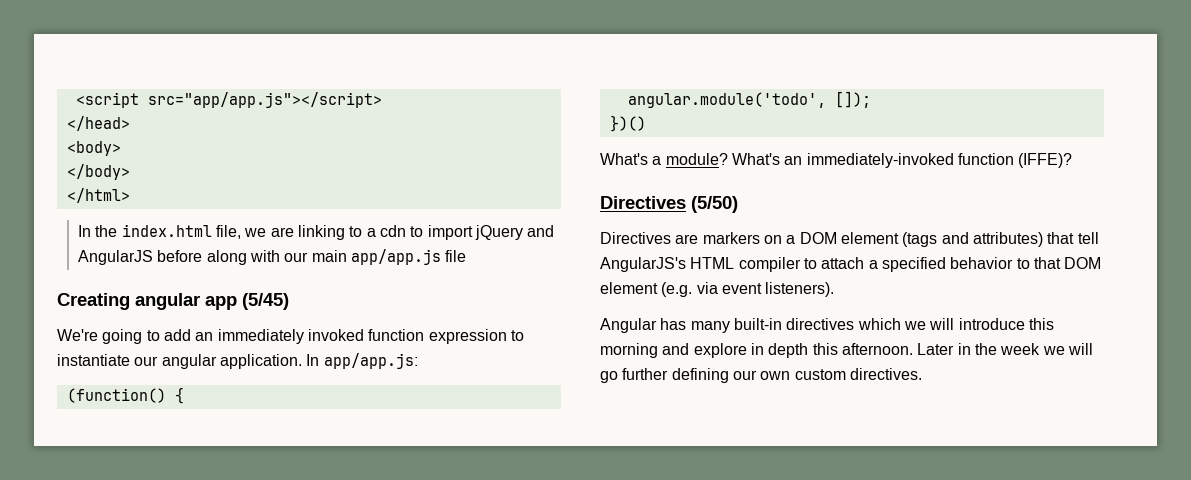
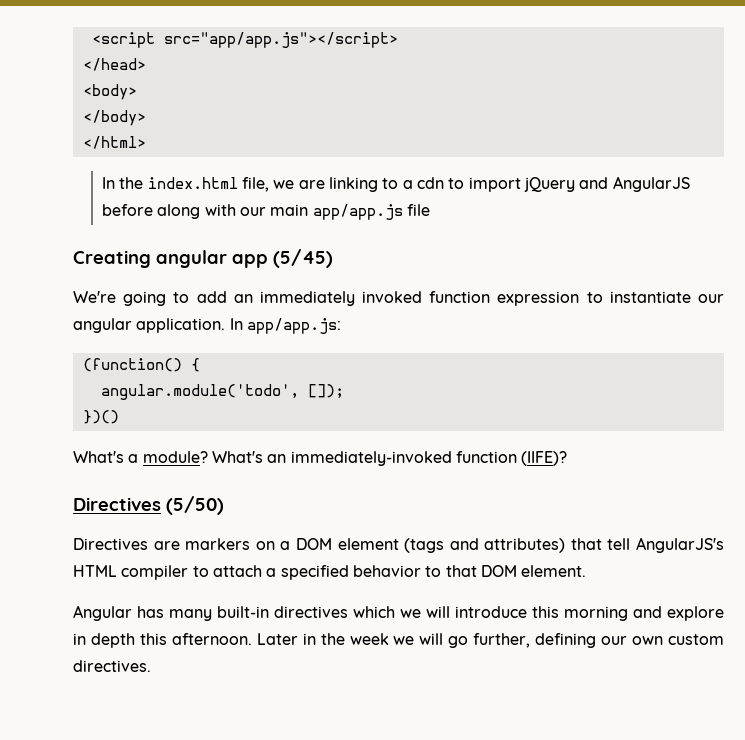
[1018,153,1073,168] (IFFE)? -> [521,451,568,466] (IIFE)?
[600,282,835,297] element (e.g. via event listeners). -> [521,565,587,577] element.
[622,368,669,380] further -> [473,633,531,648] further,

